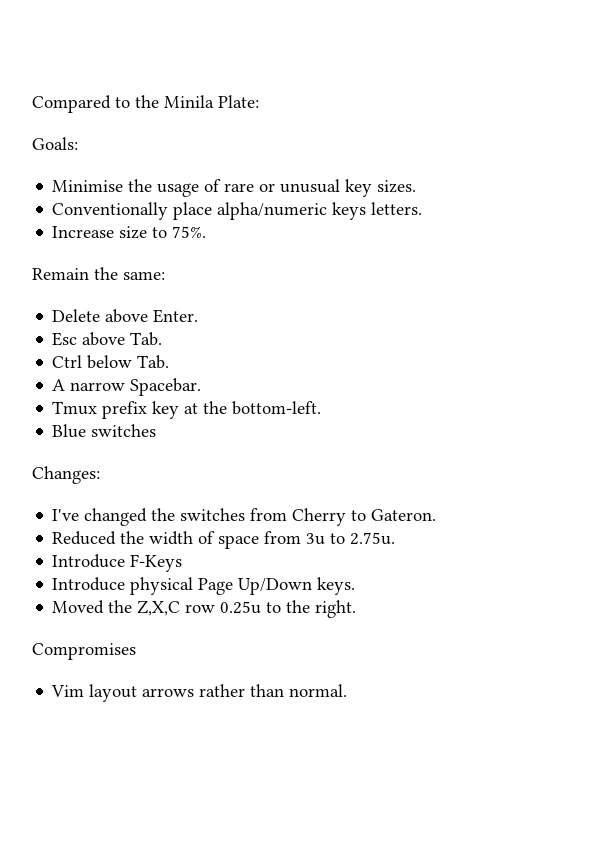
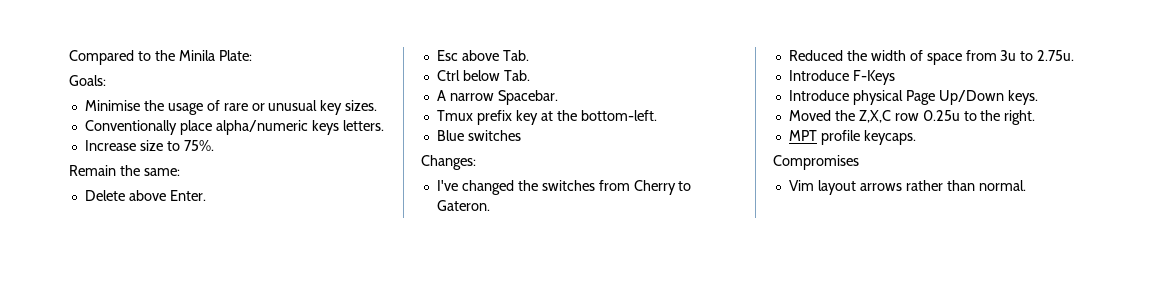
(357, 609) none -> [788,130,916,145] // MPT profile keycaps.

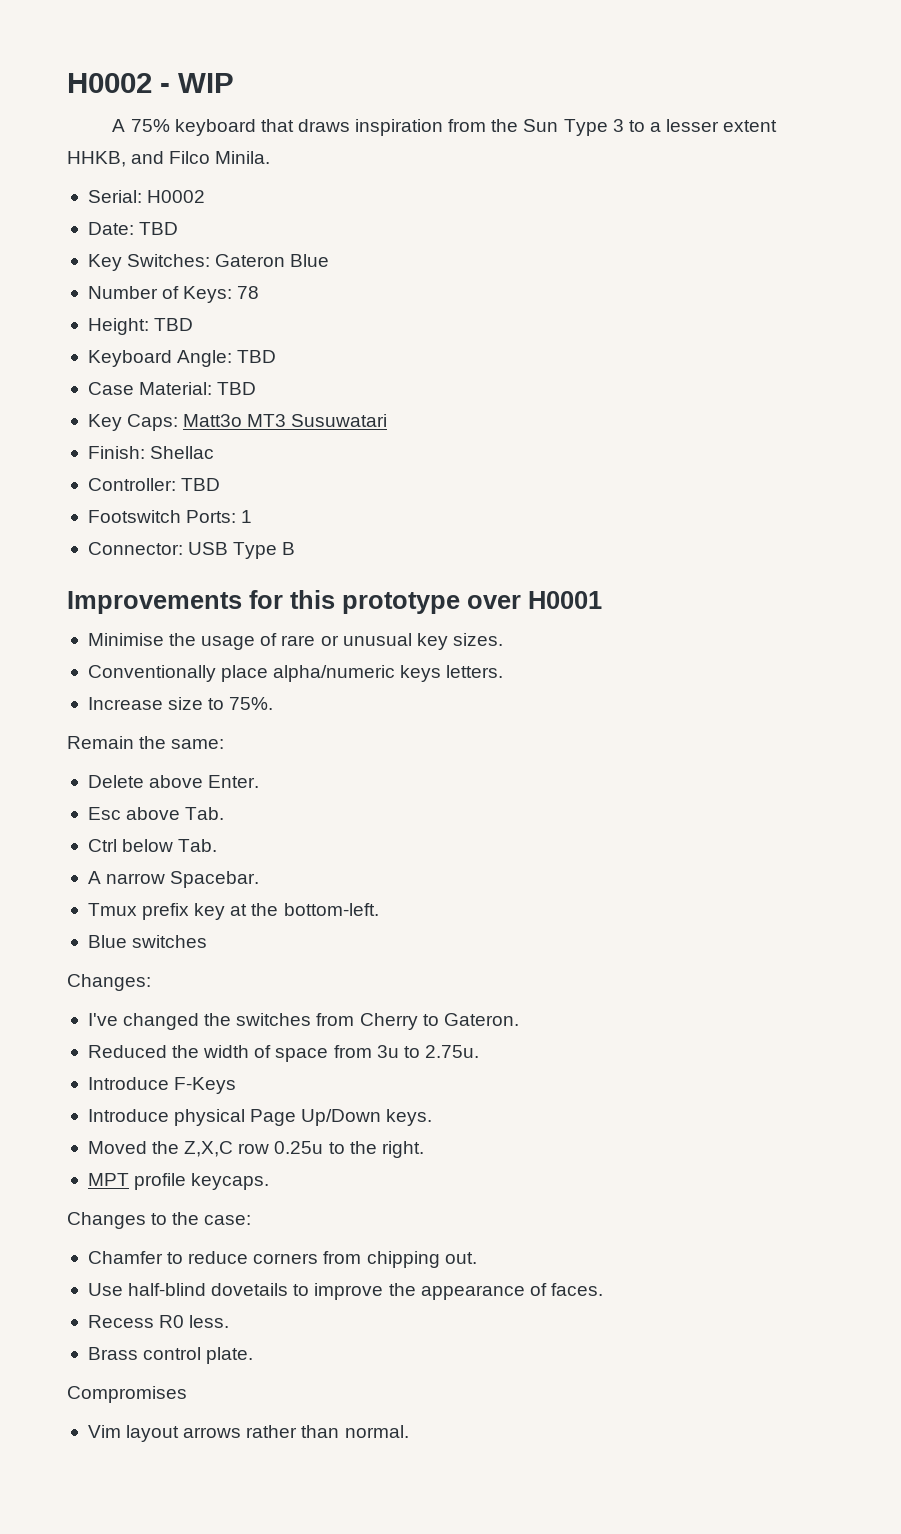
[69,50,252,65] [69,75,106,86] Compared to the Minila Plate: // Goals: -> [67,73,234,93] [112,119,778,136] [67,151,271,167] [87,190,206,203] [87,222,179,235] [87,254,330,271] [87,286,260,303] [87,318,194,335] [87,350,277,367] [87,382,257,395] [87,414,388,431] [87,446,215,459] [87,478,221,491] [87,510,253,523] [87,542,296,559] [67,590,602,614] H0002 - WIP // A 75% keyboard that draws inspiration from the Sun Type 3 to a lesser extent HHKB, and Filco Minila. // Serial: H0002 // Date: TBD // Key Switches: Gateron Blue // Number of Keys: 78 // Height: TBD // Keyboard Angle: TBD // Case Material: TBD // Key Caps: Matt3o MT3 Susuwatari // Finish: Shellac // Controller: TBD // Footswitch Ports: 1 // Connector: USB Type B // Improvements for this prototype over H0001
(916, 137) none -> [67,1212,252,1229] [87,1251,477,1268] [87,1283,603,1300] [87,1315,230,1328] [87,1347,254,1364] // Changes to the case: // Chamfer to reduce corners from chipping out. // Use half-blind dovetails to improve the appearance of faces. // Recess R0 less. // Brass control plate.

